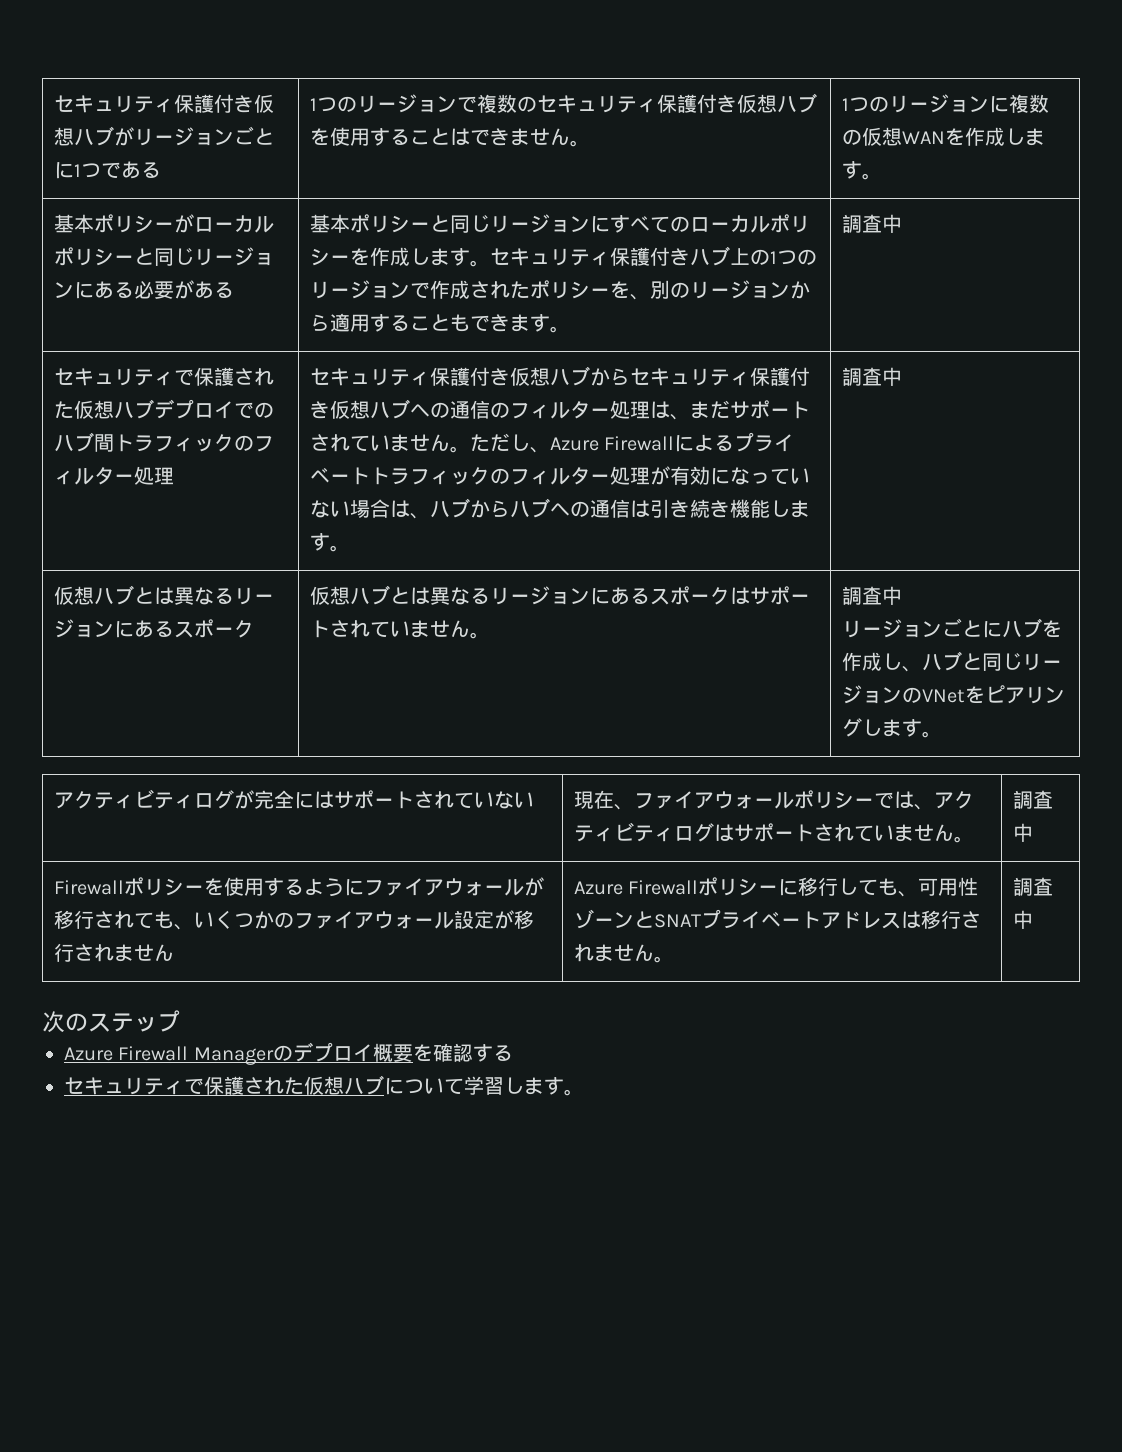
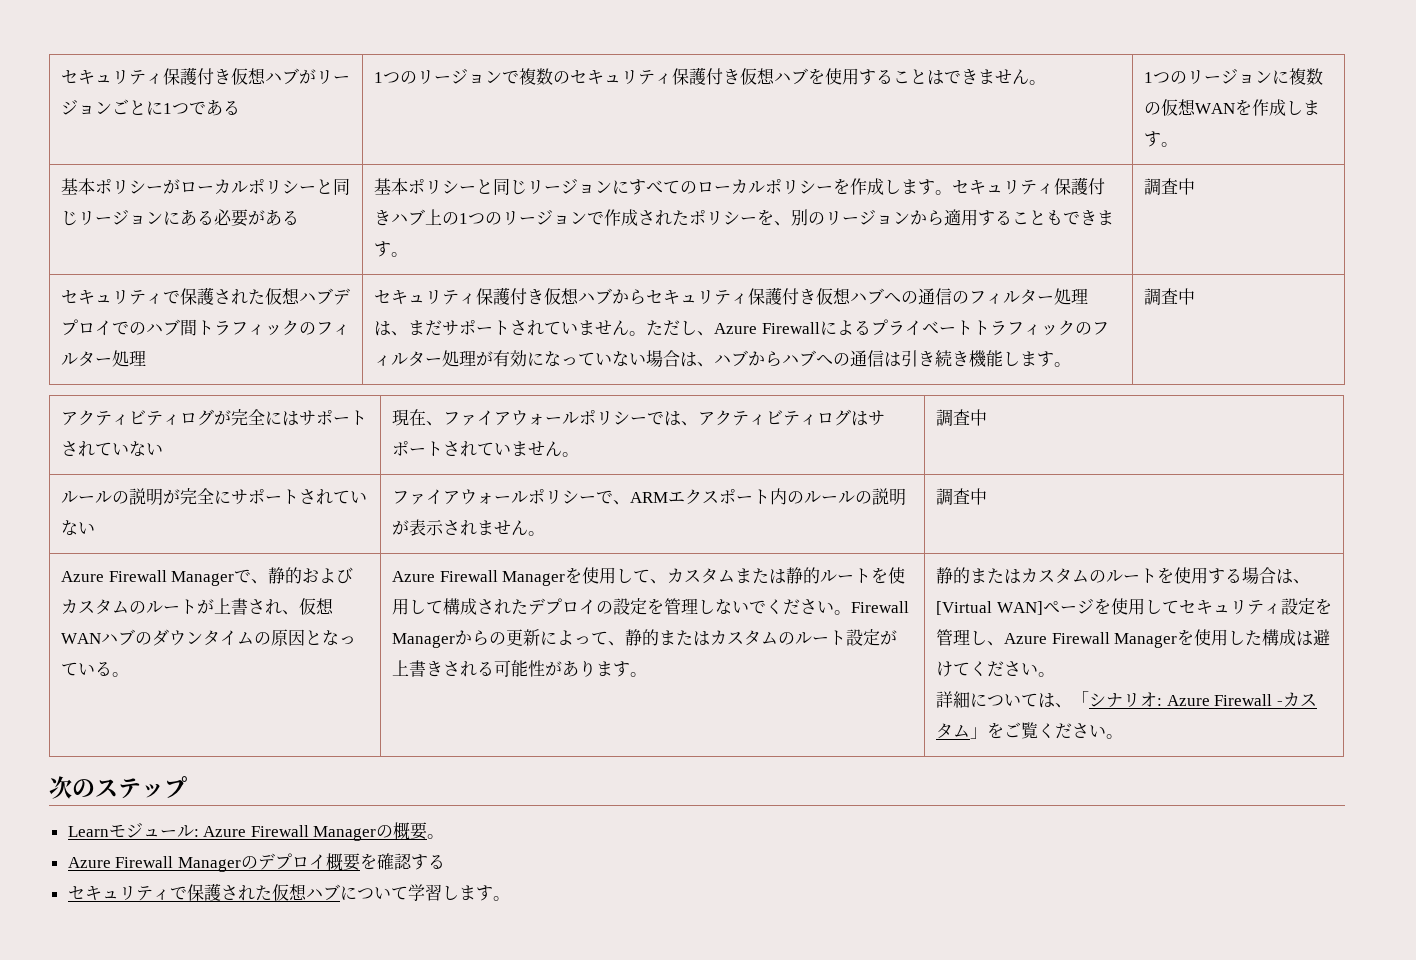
[53,585,274,605] [53,619,254,638] [309,585,810,605] [309,620,490,639] [841,586,902,605] [841,618,1062,638] [841,651,1062,672] [841,685,1065,704] [841,718,942,738] // 仮想ハブとは異なるリージョンにあるスポーク | 仮想ハブとは異なるリージョンにあるスポークはサポートされていません。 | 調査中 // リージョンごとにハブを作成し、ハブと同じリージョンのVNetをピアリングします。 -> (1196, 296) none
[53,877,544,897] [53,910,534,930] [53,943,174,962] [573,877,978,897] [573,909,961,929] Firewallポリシーを使用するようにファイアウォールが移行されても、いくつかのファイアウォール設定が移行されません | Azure Firewallポリシーに移行しても、可用性ゾーンとSNATプライベートアドレスは移行 -> [61,488,368,506] [61,520,96,535] [392,488,907,506] [392,519,445,536] ルールの説明が完全にサポートされていない | ファイアウォールポリシーで、ARMエクスポート内のルールの説明が表示
[42,1010,180,1033] // 次のステップ -> [61,567,354,586] [61,598,335,615] [61,629,357,646] [61,661,130,677] [392,567,906,586] [392,598,910,615] [392,629,898,648] [392,660,648,677] [936,567,1311,584] [936,598,1332,615] [936,629,1331,648] [936,661,1056,677] [936,691,1317,708] [936,722,1124,739] [49,776,187,799] [67,822,445,841] // Azure Firewall Managerで、静的およびカスタムのルートが上書され、仮想WANハブのダウンタイムの原因となっている。 | Azure Firewall Managerを使用して、カスタムまたは静的ルートを使用して構成されたデプロイの設定を管理しないでください。Firewall Managerからの更新によって、静的またはカスタムのルート設定が上書きされる可能性があります。 | 静的またはカスタムのルートを使用する場合は、[Virtual WAN]ページを使用してセキュリティ設定を管理し、Azure Firewall Managerを使用した構成は避けてください。 // 詳細については、「シナリオ: Azure Firewall -カスタム」をご覧ください。 // 次のステップ // Learnモジュール: Azure Firewall Managerの概要。

